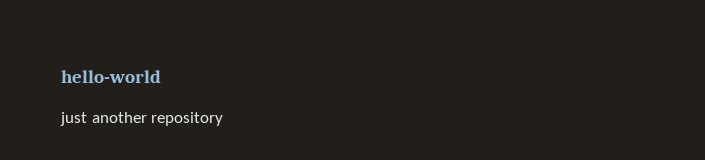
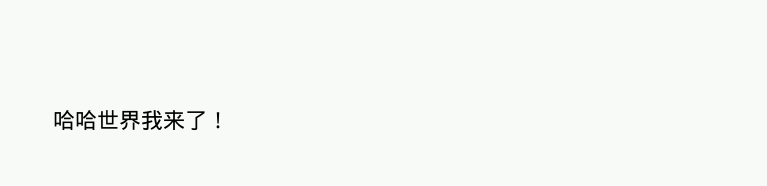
[61,70,161,83] [60,112,224,126] hello-world // just another repository -> [53,110,229,131] 哈哈世界我来了！

